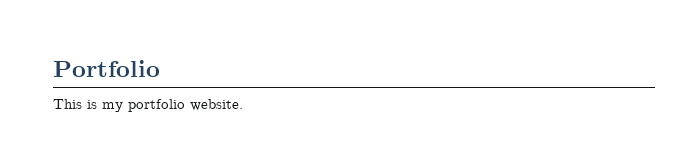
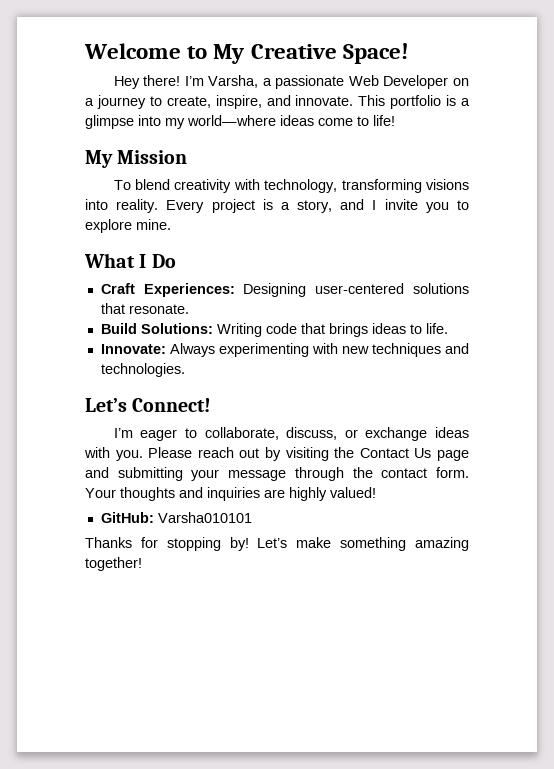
[53,60,160,77] [53,99,243,112] Portfolio // This is my portfolio website. -> [84,43,409,64] [113,75,469,89] [85,95,470,109] [85,115,395,129] [85,150,188,168] [113,179,469,193] [85,199,470,213] [85,219,171,233] [84,253,176,268] [100,283,469,297] [100,303,189,314] [100,323,448,337] [100,343,469,357] [100,363,185,377] [85,398,212,412] [113,427,469,441] [84,447,470,461] [85,467,470,481] [85,487,376,501] [100,512,252,523] [85,537,469,551] [85,557,142,571] Welcome to My Creative Space! // Hey there! I’m Varsha, a passionate Web Developer on a journey to create, inspire, and innovate. This portfolio is a glimpse into my world—where ideas come to life! // My Mission // To blend creativity with technology, transforming visions into reality. Every project is a story, and I invite you to explore mine. // What I Do // Craft Experiences: Designing user-centered solutions that resonate. // Build Solutions: Writing code that brings ideas to life. // Innovate: Always experimenting with new techniques and technologies. // Let’s Connect! // I’m eager to collaborate, discuss, or exchange ideas with you. Please reach out by visiting the Contact Us page and submitting your message through the contact form. Your thoughts and inquiries are highly valued! // GitHub: Varsha010101 // Thanks for stopping by! Let’s make something amazing together!

